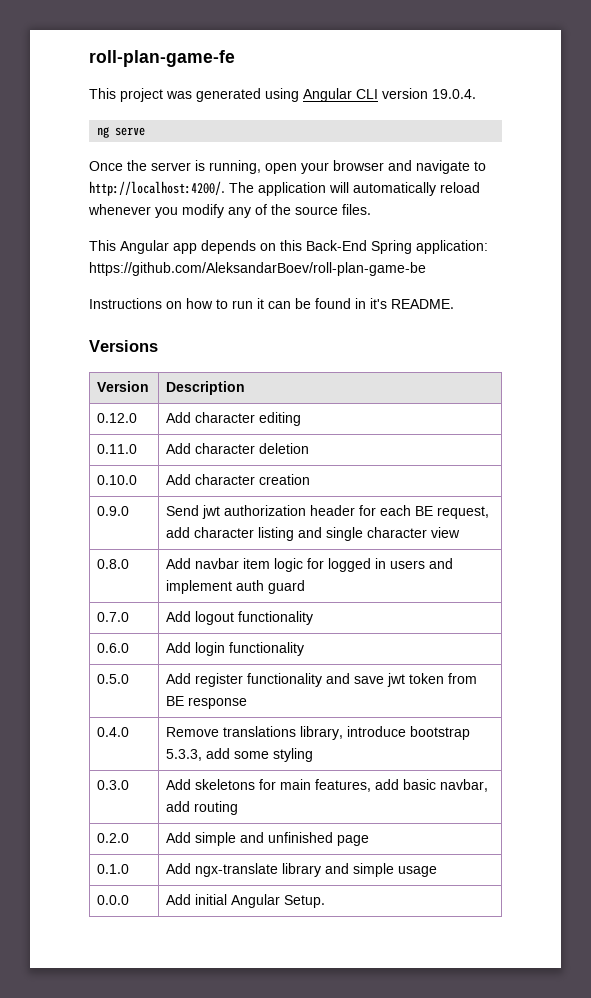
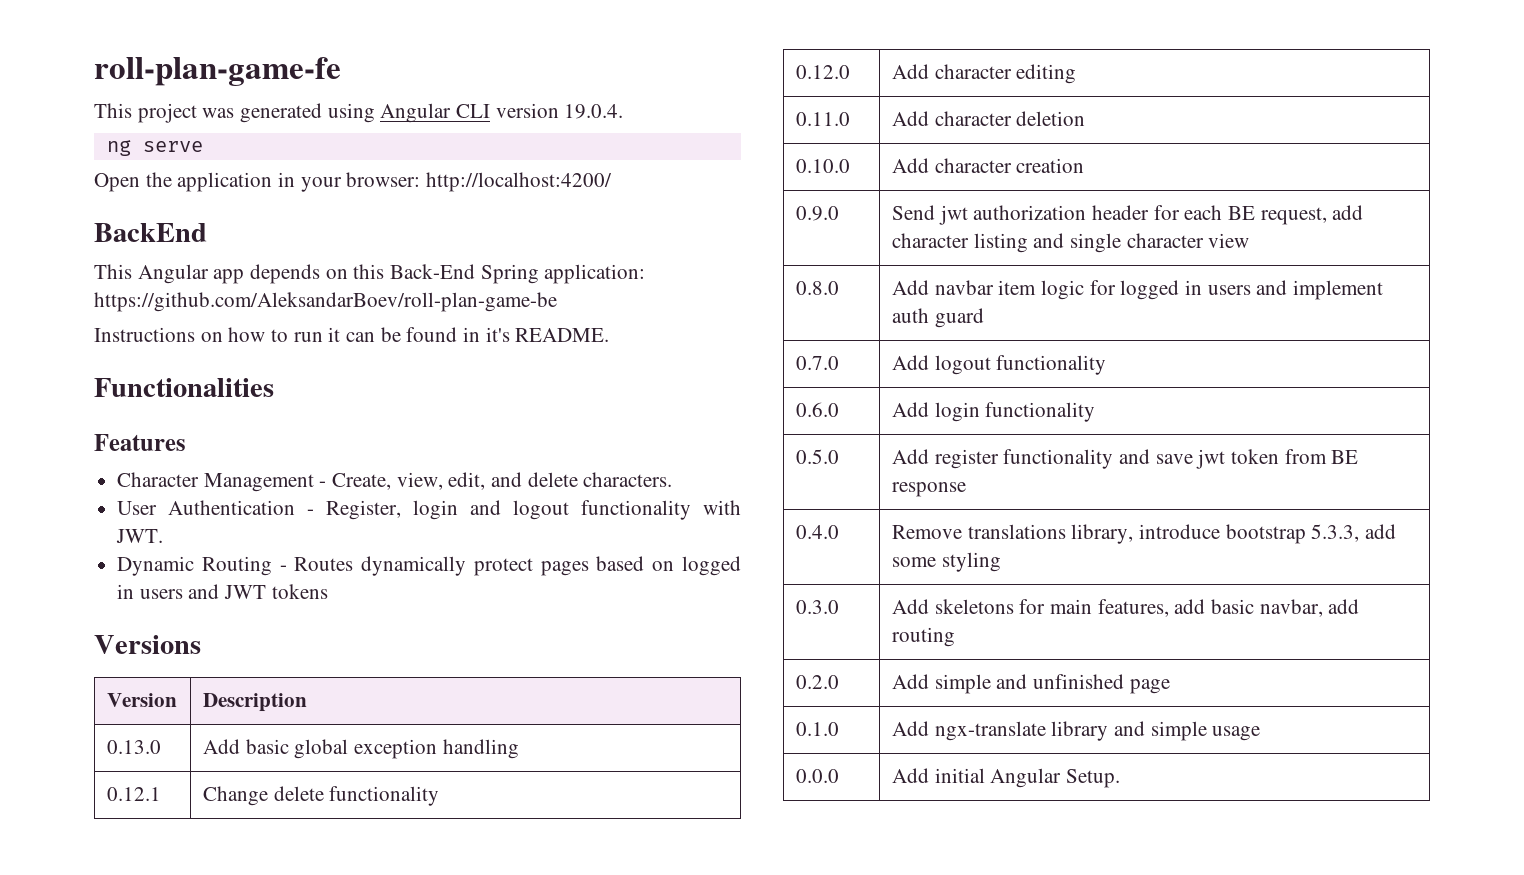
[89,160,486,174] [89,181,480,196] [88,204,371,218] Once the server is running, open your browser and navigate to http://localhost:4200/. The application will automatically reload whenever you modify any of the source files. -> [94,172,613,192] [94,223,207,242] Open the application in your browser: http://localhost:4200/ // BackEnd
[89,340,158,352] [97,381,150,392] [166,381,246,395] Versions // Version | Description -> [94,378,274,397] [94,434,186,451] [117,472,673,492] [117,500,741,520] [116,529,164,543] [117,556,741,576] [117,584,328,599] [94,635,201,654] [106,693,177,707] [202,693,307,712] [106,740,161,754] [202,739,519,759] [106,787,161,801] [202,786,440,806] Functionalities // Features // Character Management - Create, view, edit, and delete characters. // User Authentication - Register, login and logout functionality with JWT. // Dynamic Routing - Routes dynamically protect pages based on logged in users and JWT tokens // Versions // Version | Description // 0.13.0 | Add basic global exception handling // 0.12.1 | Change delete functionality

